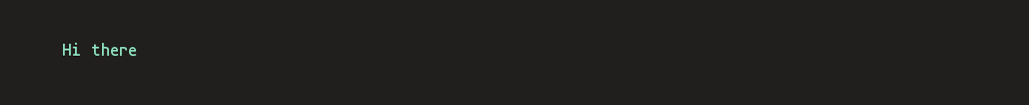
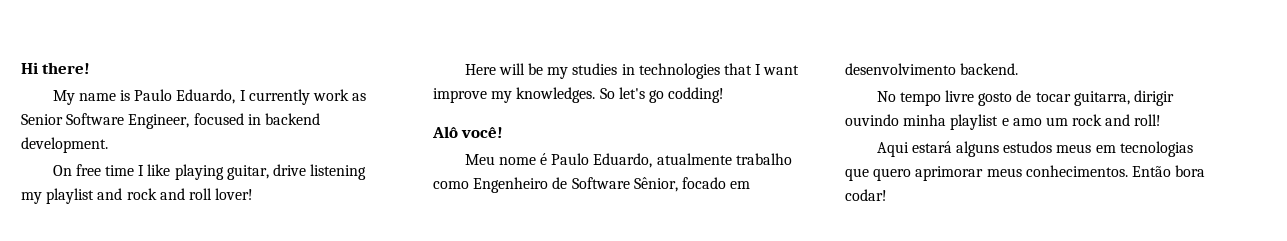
[90,42,138,57] there -> [42,62,91,74] [52,89,367,105] [21,113,320,129] [21,137,108,153] [52,164,367,180] [21,188,254,204] [464,63,800,79] [433,87,725,103] [432,126,504,138] [464,153,792,168] [433,177,751,193] [845,63,1019,75] [876,90,1174,106] [845,114,1162,130] [876,141,1193,157] [845,165,1206,181] [845,189,887,201] there! // My name is Paulo Eduardo, I currently work as Senior Software Engineer, focused in backend development. // On free time I like playing guitar, drive listening my playlist and rock and roll lover! // Here will be my studies in technologies that I want improve my knowledges. So let's go codding! // Alô você! // Meu nome é Paulo Eduardo, atualmente trabalho como Engenheiro de Software Sênior, focado em desenvolvimento backend. // No tempo livre gosto de tocar guitarra, dirigir ouvindo minha playlist e amo um rock and roll! // Aqui estará alguns estudos meus em tecnologias que quero aprimorar meus conhecimentos. Então bora codar!

